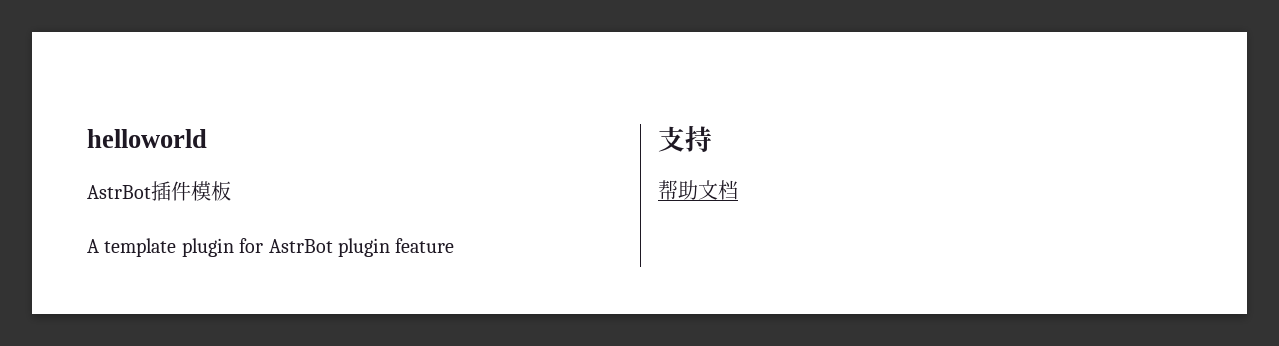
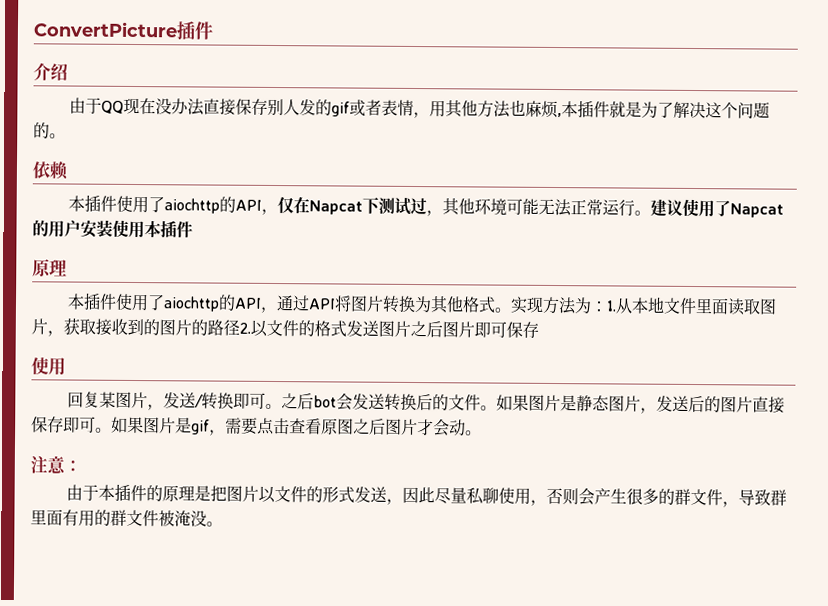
[87,129,207,148] [87,181,231,201] [87,238,455,257] [658,125,712,152] [658,180,738,200] helloworld // AstrBot插件模板 // A template plugin for AstrBot plugin feature // 支持 // 帮助文档 -> [33,21,214,40] [33,63,68,81] [68,97,770,119] [33,122,66,139] [32,161,69,180] [67,194,784,218] [32,219,193,239] [32,259,67,277] [66,292,777,316] [31,317,539,338] [31,357,66,376] [66,391,785,414] [31,416,482,437] [30,455,82,475] [65,483,787,508] [30,509,223,527] ConvertPicture插件 // 介绍 // 由于QQ现在没办法直接保存别人发的gif或者表情，用其他方法也麻烦,本插件就是为了解决这个问题的。 // 依赖 // 本插件使用了aiochttp的API，仅在Napcat下测试过，其他环境可能无法正常运行。建议使用了Napcat的用户安装使用本插件 // 原理 // 本插件使用了aiochttp的API，通过API将图片转换为其他格式。实现方法为：1.从本地文件里面读取图片，获取接收到的图片的路径2.以文件的格式发送图片之后图片即可保存 // 使用 // 回复某图片，发送/转换即可。之后bot会发送转换后的文件。如果图片是静态图片，发送后的图片直接保存即可。如果图片是gif，需要点击查看原图之后图片才会动。 // 注意： // 由于本插件的原理是把图片以文件的形式发送，因此尽量私聊使用，否则会产生很多的群文件，导致群里面有用的群文件被淹没。

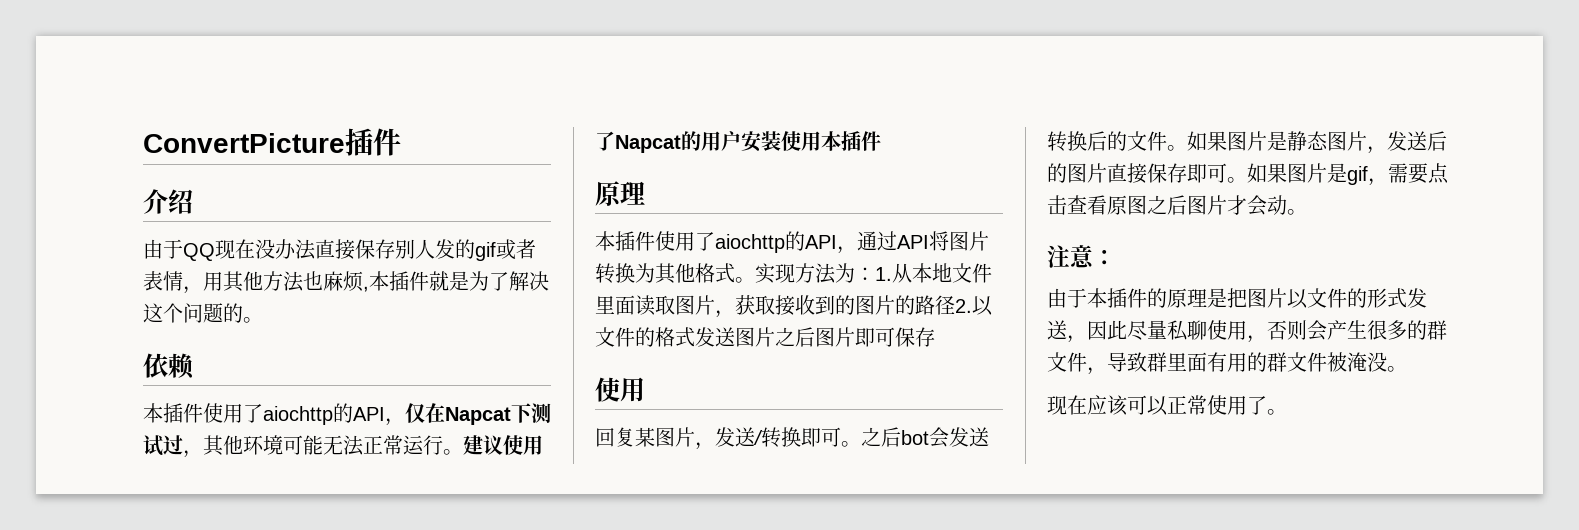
(223, 524) none -> [1047,395,1287,416] // 现在应该可以正常使用了。

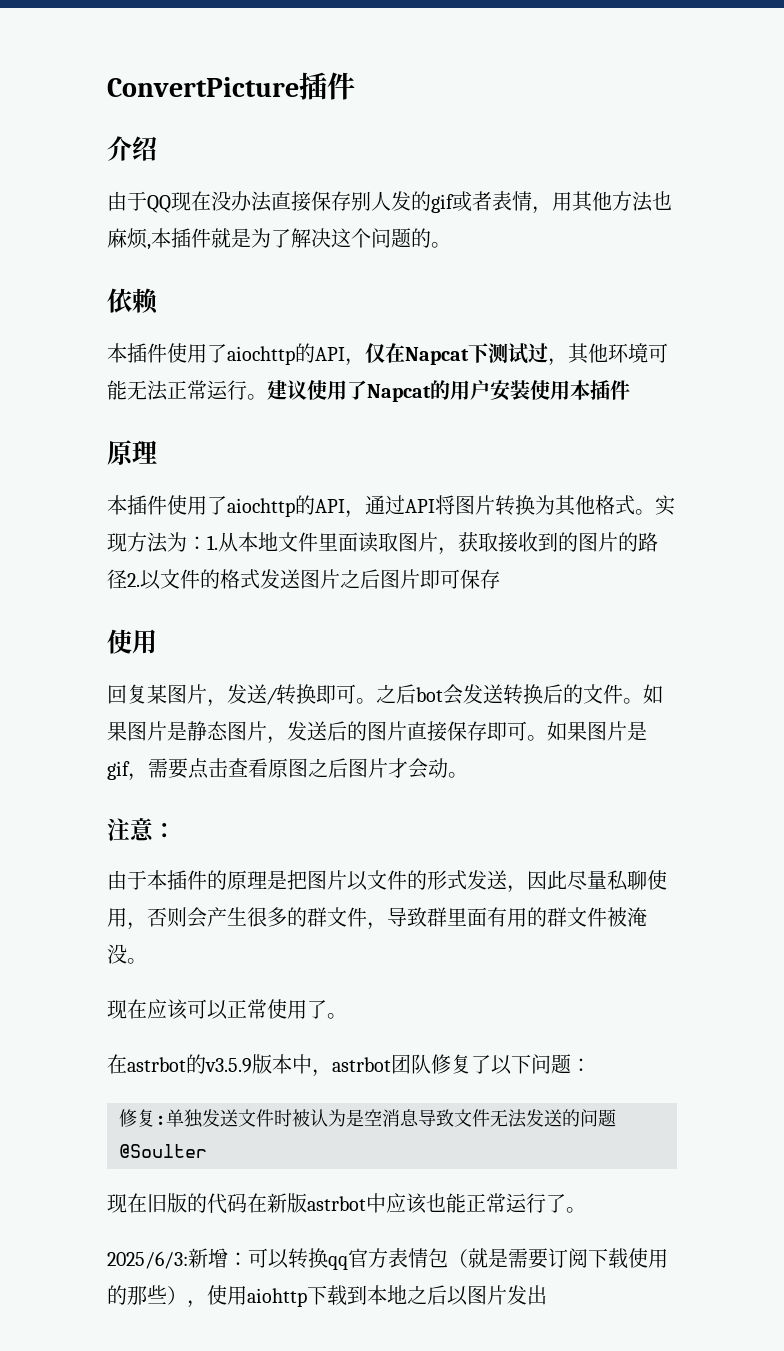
(1287, 412) none -> [107,1054,591,1077] [119,1109,616,1128] [119,1144,207,1158] [107,1193,586,1214] [107,1248,668,1270] [107,1285,547,1308] // 在astrbot的v3.5.9版本中，astrbot团队修复了以下问题： // 修复:单独发送文件时被认为是空消息导致文件无法发送的问题@Soulter // 现在旧版的代码在新版astrbot中应该也能正常运行了。 // 2025/6/3:新增：可以转换qq官方表情包（就是需要订阅下载使用的那些），使用aiohttp下载到本地之后以图片发出

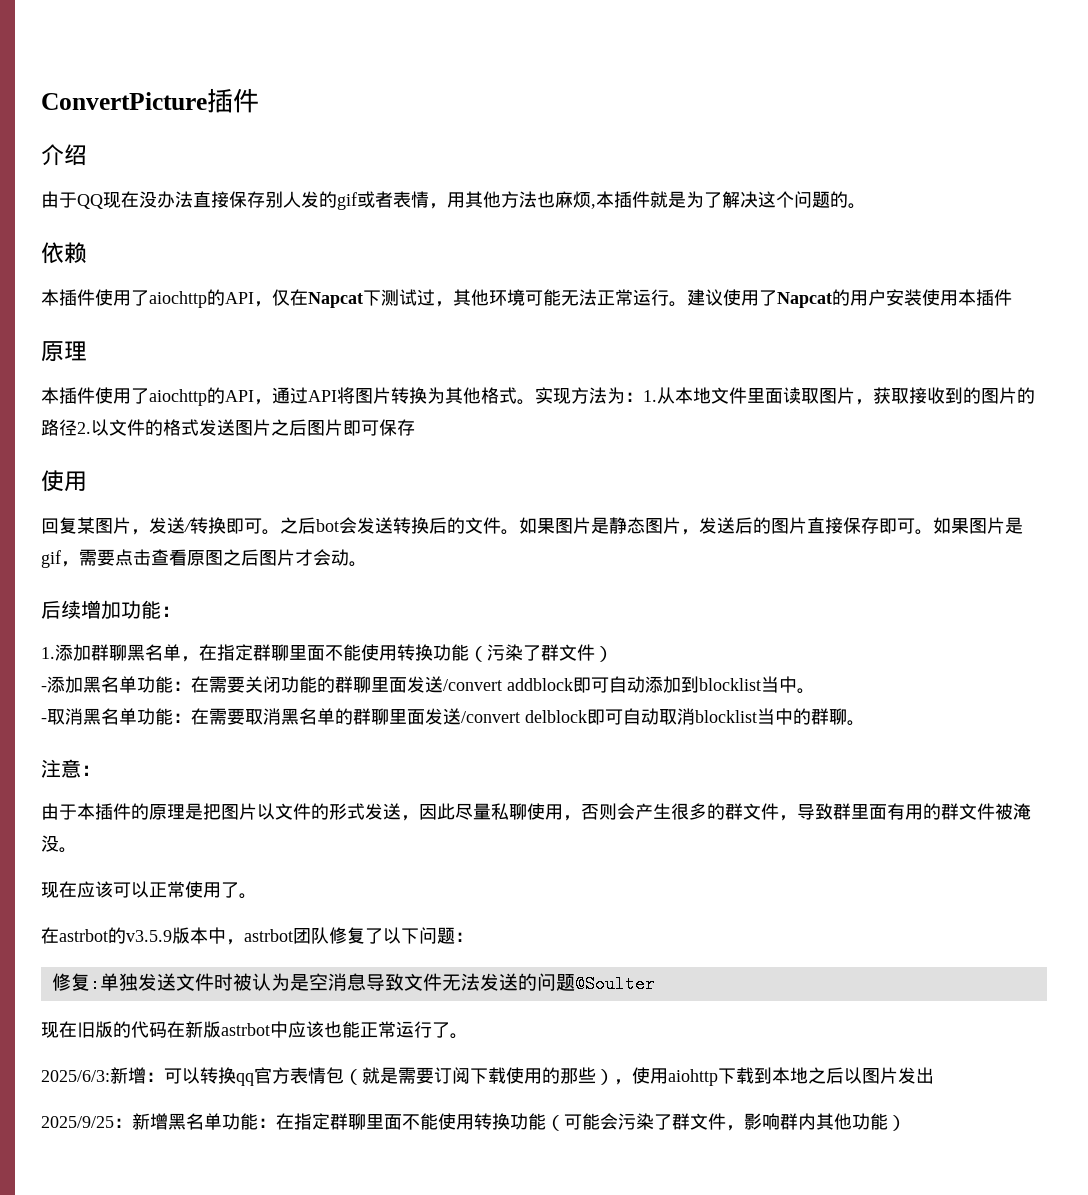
(468, 775) none -> [41,600,181,620] [41,644,613,662] [41,676,815,694] [41,708,865,726] // 后续增加功能： // 1.添加群聊黑名单，在指定群聊里面不能使用转换功能（污染了群文件） // -添加黑名单功能：在需要关闭功能的群聊里面发送/convert addblock即可自动添加到blocklist当中。 // -取消黑名单功能：在需要取消黑名单的群聊里面发送/convert delblock即可自动取消blocklist当中的群聊。
(547, 1295) none -> [41,1113,906,1131] // 2025/9/25：新增黑名单功能：在指定群聊里面不能使用转换功能（可能会污染了群文件，影响群内其他功能）

